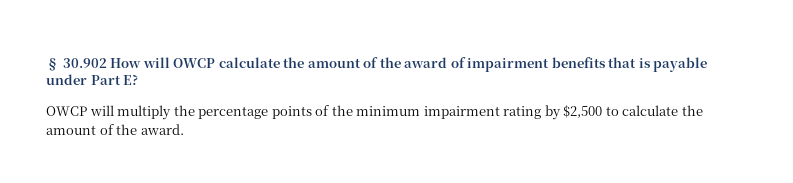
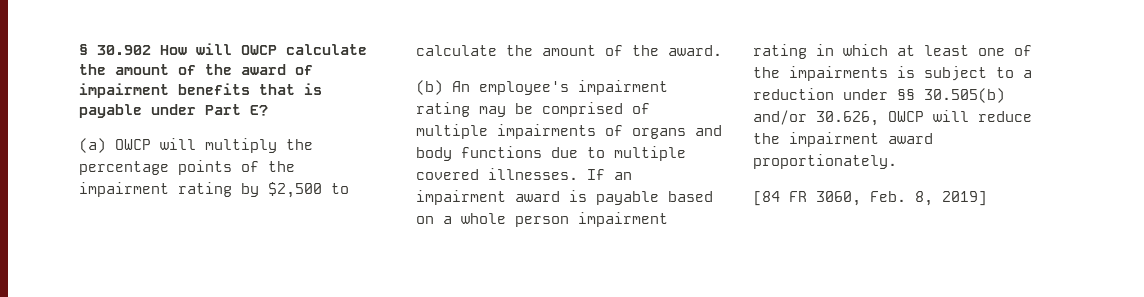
(139, 79) none -> [79,138,106,153] (a)
[356,106,421,116] minimum -> (295, 166) none
(184, 129) none -> [416,80,668,95] [416,102,650,117] [416,124,722,139] [416,146,686,161] [416,168,632,180] [416,190,713,205] [416,212,668,227] [753,44,1032,59] [753,66,1032,81] [753,88,1005,103] [753,110,1032,126] [753,132,933,147] [753,154,897,169] [753,191,987,206] // (b) An employee's impairment rating may be comprised of multiple impairments of organs and body functions due to multiple covered illnesses. If an impairment award is payable based on a whole person impairment rating in which at least one of the impairments is subject to a reduction under §§ 30.505(b) and/or 30.626, OWCP will reduce the impairment award proportionately. // [84 FR 3060, Feb. 8, 2019]

